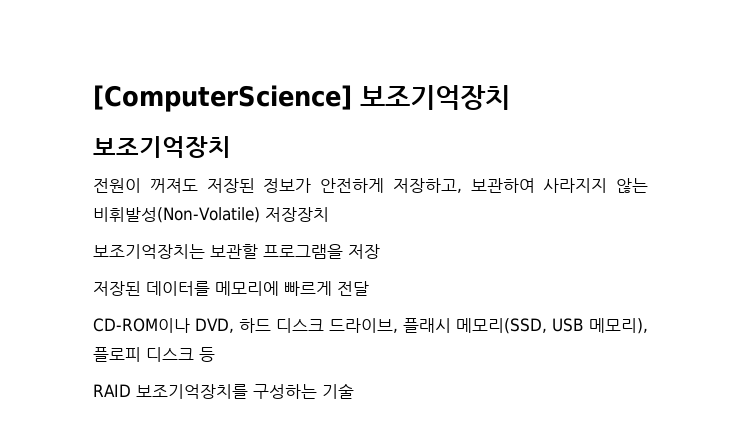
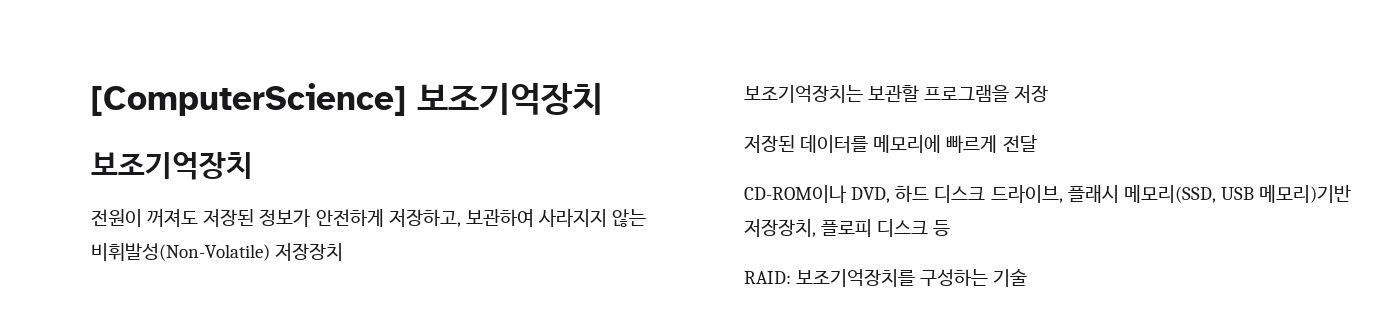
[589,318,648,334] 메모리), -> [1259,185,1352,203] [744,219,816,237] 메모리)기반 저장장치,
[93,384,131,397] RAID -> [744,271,791,284] RAID:

